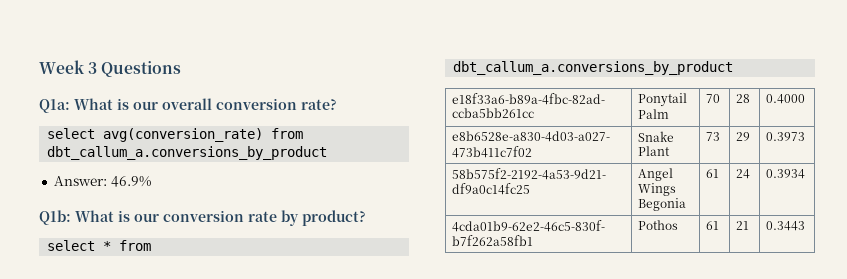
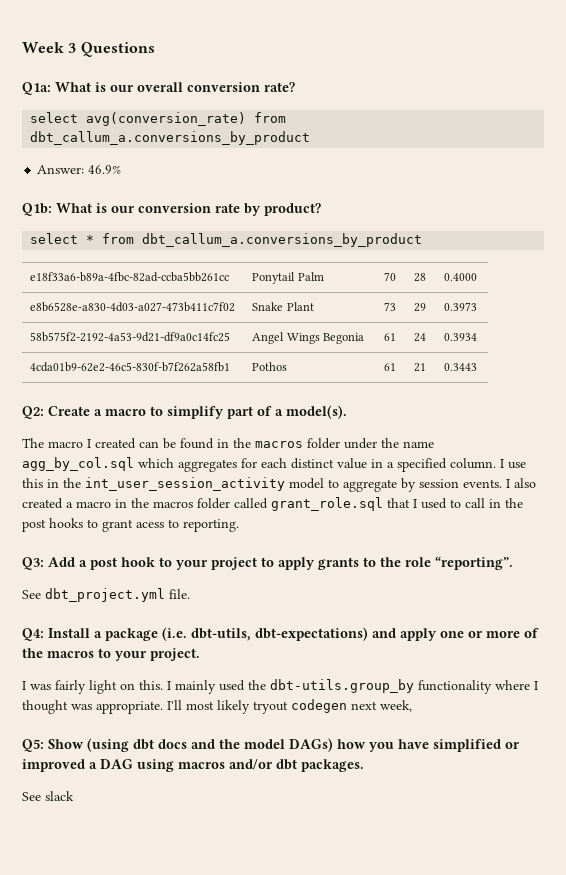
(806, 226) none -> [22,405,347,419] [22,438,434,449] [22,457,526,472] [22,477,536,492] [22,497,523,511] [22,518,239,532] [22,556,513,570] [22,588,190,602] [22,627,539,641] [22,648,200,661] [22,679,538,694] [22,699,412,714] [22,738,520,752] [22,759,364,772] [22,791,74,801] // Q2: Create a macro to simplify part of a model(s). // The macro I created can be found in the macros folder under the name agg_by_col.sql which aggregates for each distinct value in a specified column. I use this in the int_user_session_activity model to aggregate by session events. I also created a macro in the macros folder called grant_role.sql that I used to call in the post hooks to grant acess to reporting. // Q3: Add a post hook to your project to apply grants to the role “reporting”. // See dbt_project.yml file. // Q4: Install a package (i.e. dbt-utils, dbt-expectations) and apply one or more of the macros to your project. // I was fairly light on this. I mainly used the dbt-utils.group_by functionality where I thought was appropriate. I'll most likely tryout codegen next week, // Q5: Show (using dbt docs and the model DAGs) how you have simplified or improved a DAG using macros and/or dbt packages. // See slack

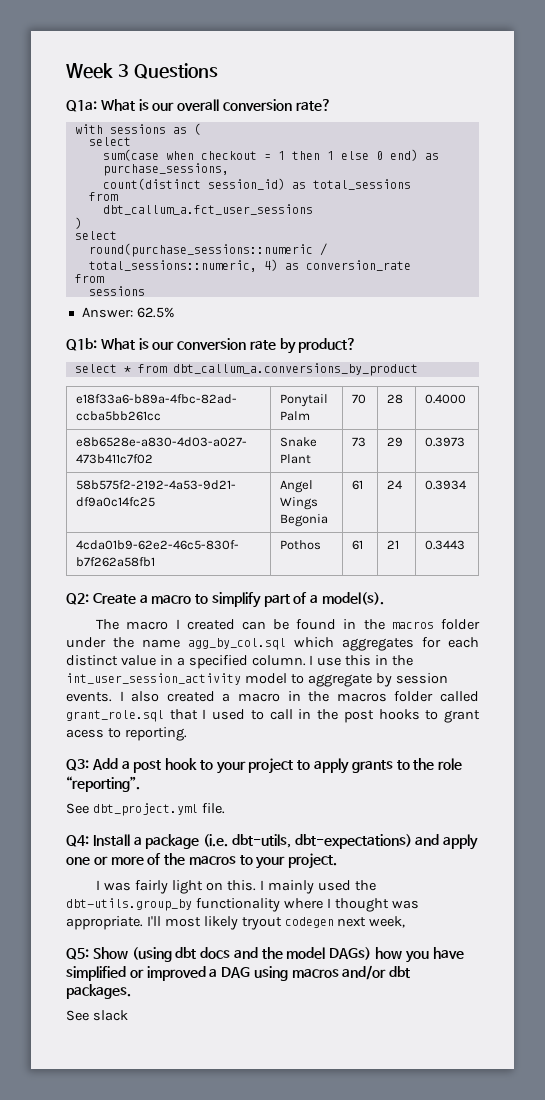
[30,112,287,126] [30,131,311,145] select avg(conversion_rate) from dbt_callum_a.conversions_by_product -> [74,123,201,135] [88,137,131,146] [102,149,439,161] [102,163,229,176] [102,178,411,190] [88,192,118,201] [102,204,313,215] [74,217,82,229] [74,231,117,240] [88,243,327,257] [88,259,411,272] [74,274,104,283] [88,286,145,296] with sessions as ( // select // sum(case when checkout = 1 then 1 else 0 end) as purchase_sessions, // count(distinct session_id) as total_sessions // from // dbt_callum_a.fct_user_sessions // ) // select // round(purchase_sessions::numeric / total_sessions::numeric, 4) as conversion_rate // from // sessions
[88,165,122,174] 46.9% -> [136,307,175,318] 62.5%

